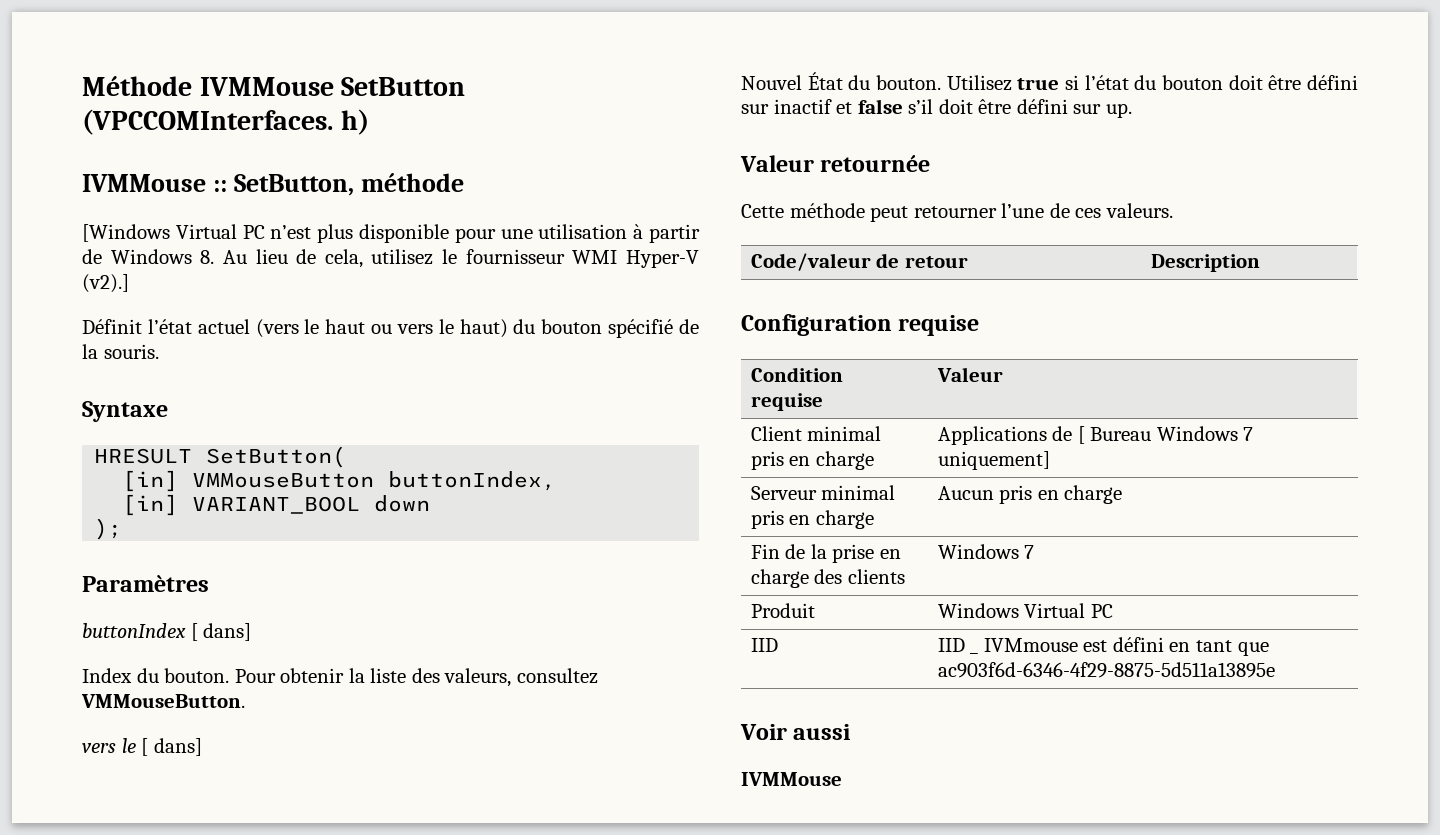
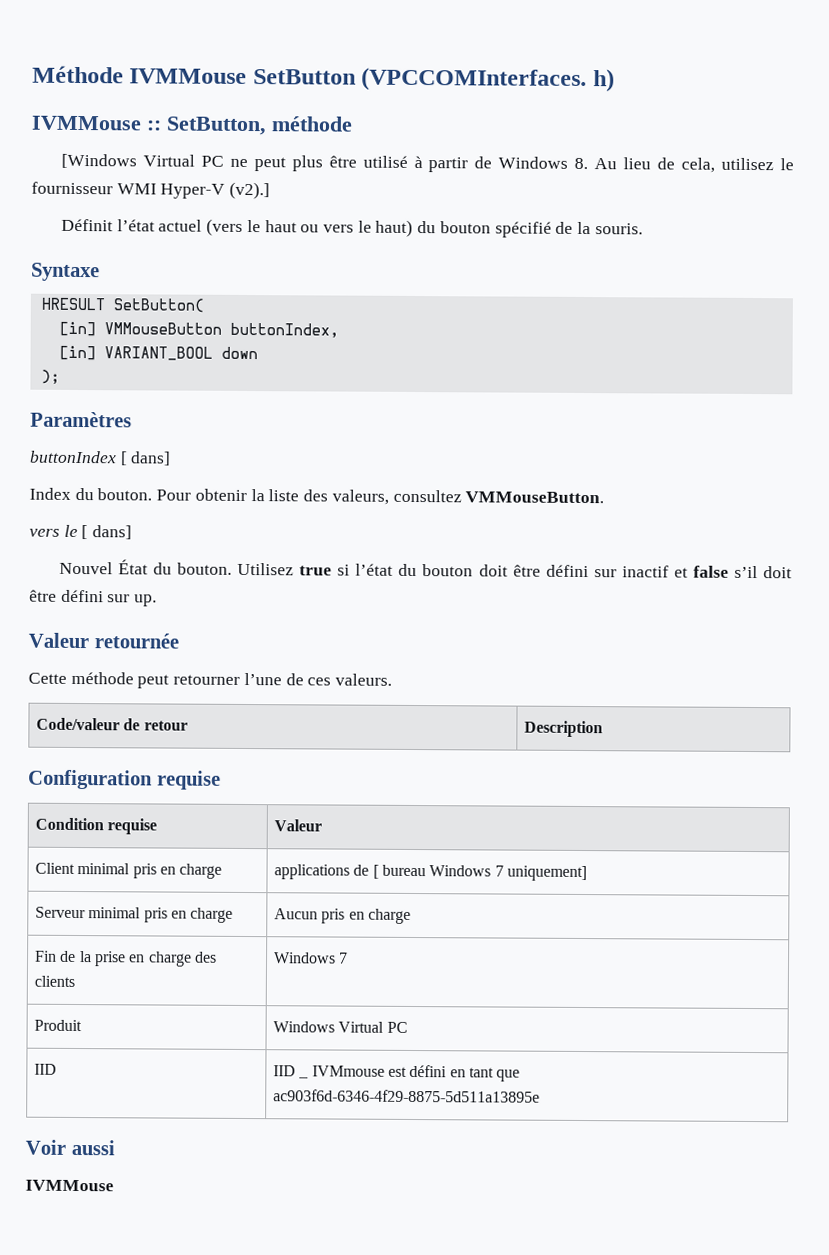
[270,224,628,243] n’est plus disponible pour une utilisation -> [229,155,408,172] ne peut plus être utilisé
[937,426,1047,445] Applications -> [274,864,351,880] applications
[1090,427,1152,441] Bureau -> [382,864,427,877] bureau

